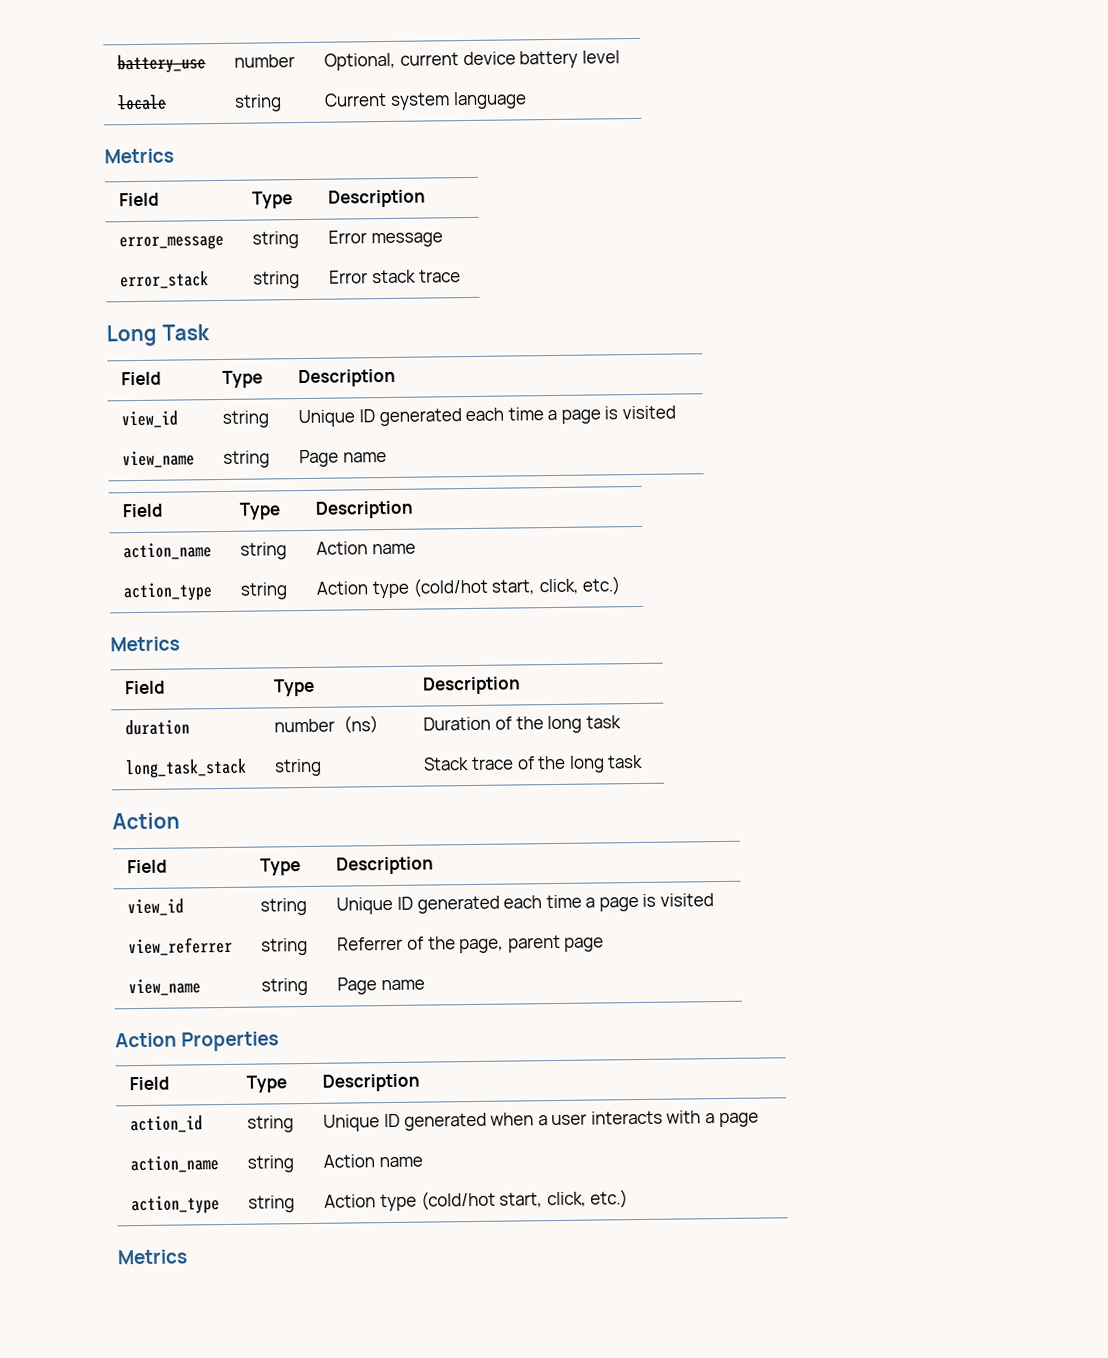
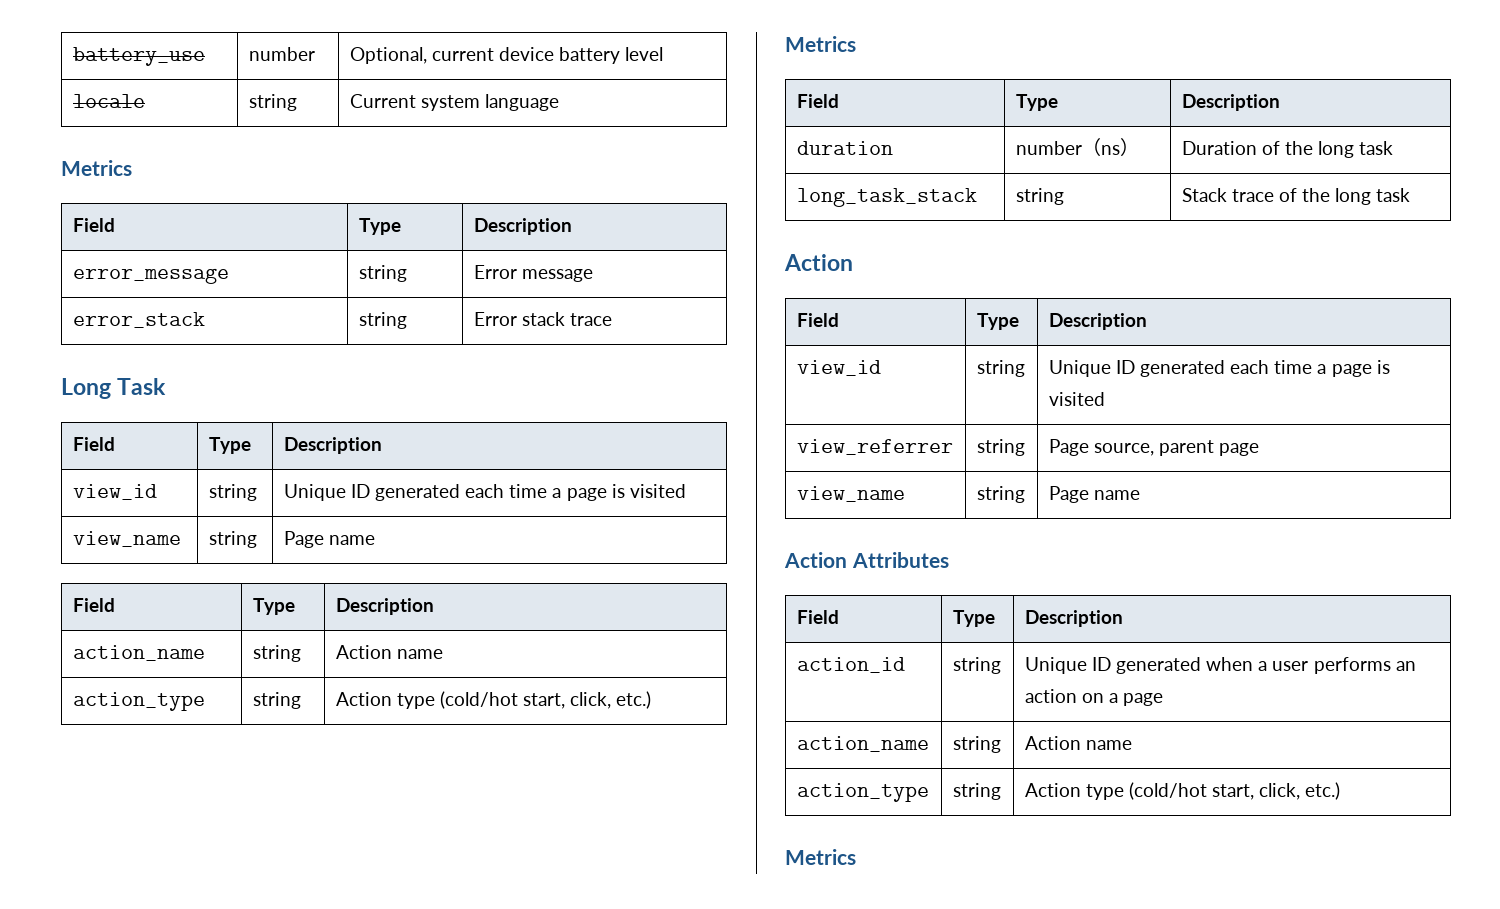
[337,936,505,954] Referrer of the page, -> [1048,439,1154,456] Page source,
[181,1031,280,1052] Properties -> [851,552,949,568] Attributes
[590,1110,702,1125] interacts with -> [1313,657,1416,674] [1024,689,1104,703] performs an action on

